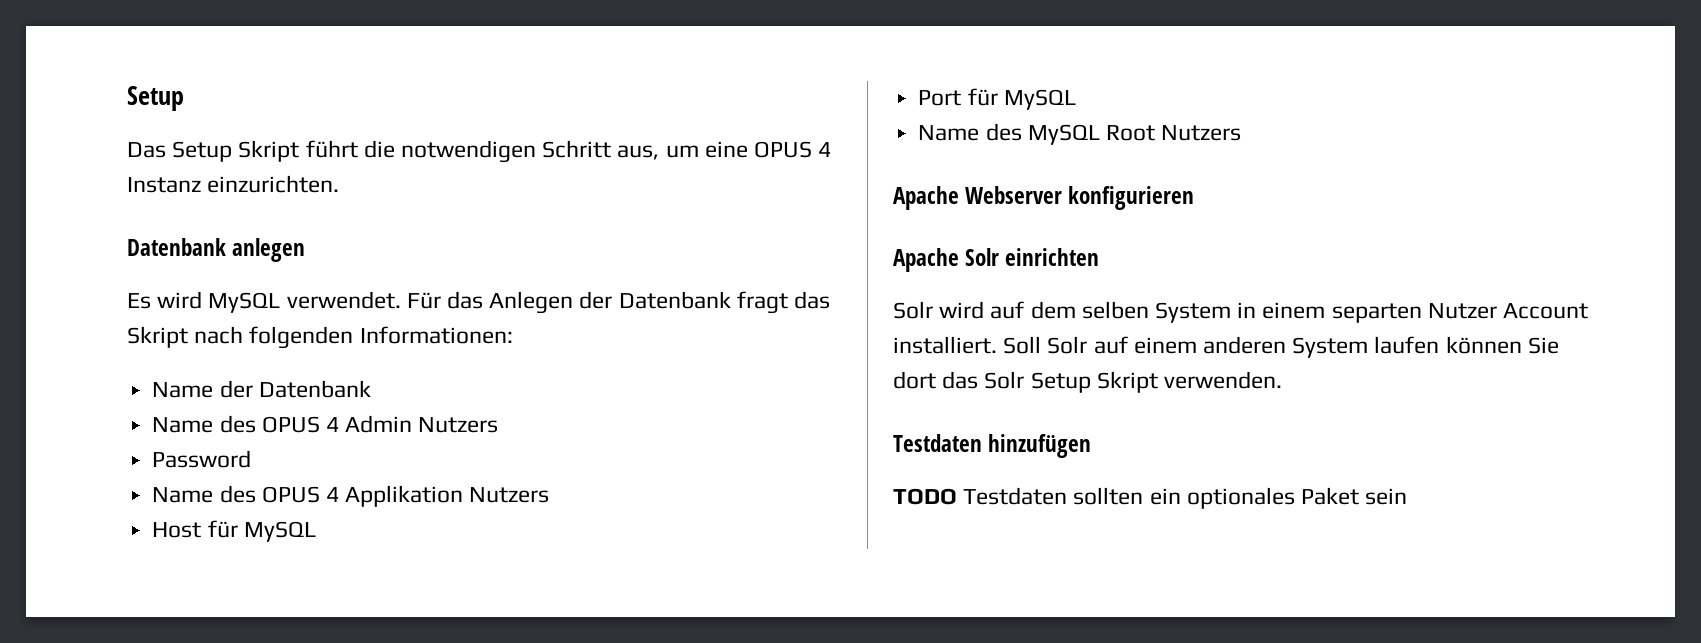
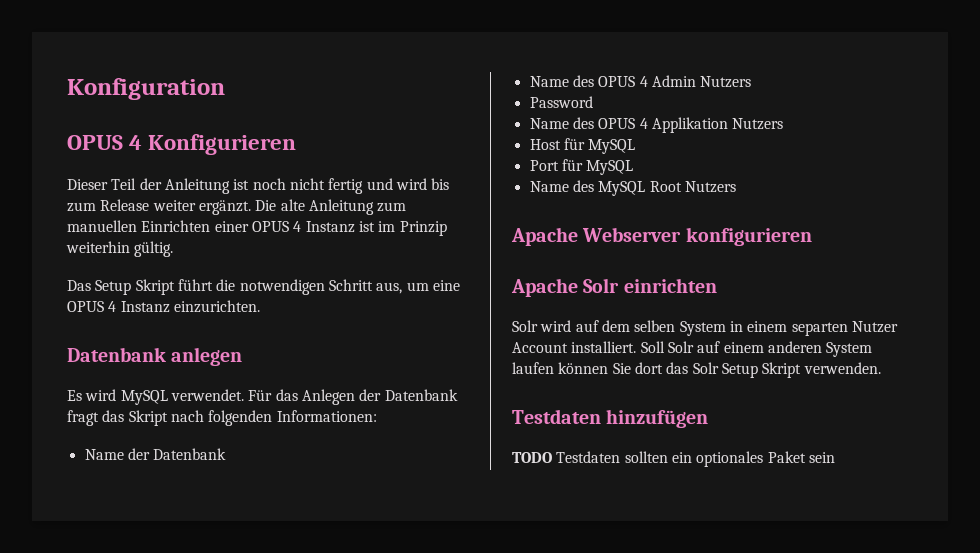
[127,86,184,111] Setup -> [67,78,225,100] [67,134,297,155] [67,178,450,194] [67,199,407,215] [67,220,447,236] [66,241,174,257] Konfiguration // OPUS 4 Konfigurieren // Dieser Teil der Anleitung ist noch nicht fertig und wird bis zum Release weiter ergänzt. Die alte Anleitung zum manuellen Einrichten einer OPUS 4 Instanz ist im Prinzip weiterhin gültig.

